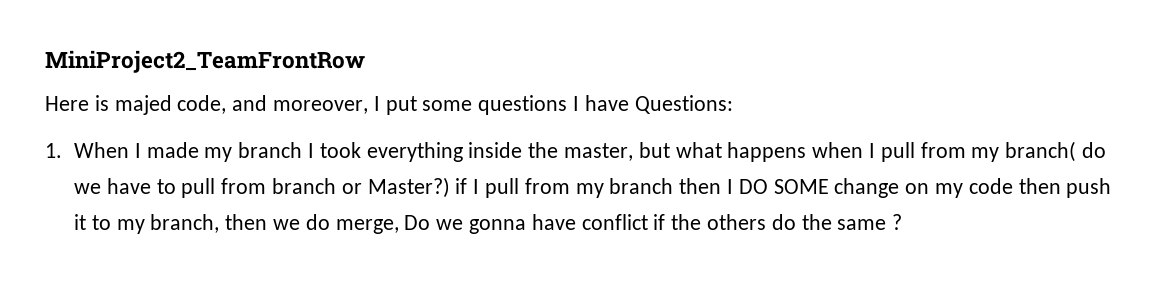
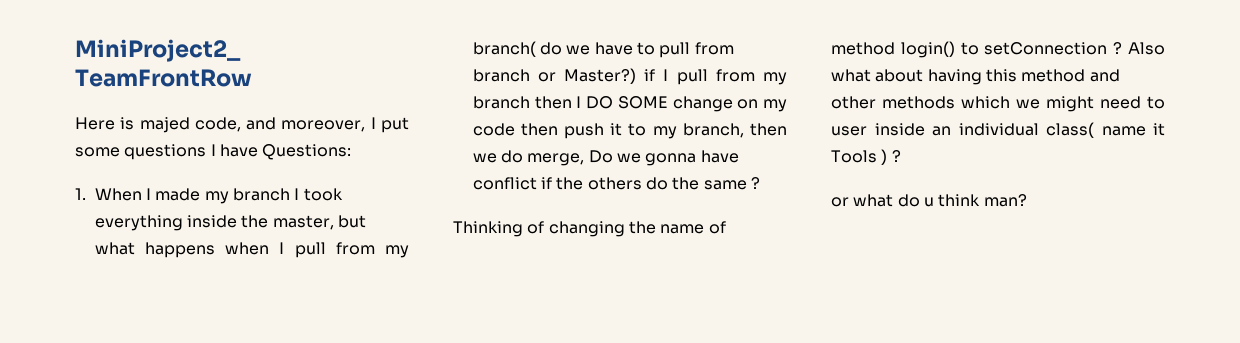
(903, 222) none -> [453,221,726,237] [831,41,1165,58] [831,69,1120,85] [831,96,1165,112] [831,122,1165,138] [831,149,901,165] [831,194,1027,207] // Thinking of changing the name of method login() to setConnection ? Also what about having this method and other methods which we might need to user inside an individual class( name it Tools ) ? // or what do u think man?

